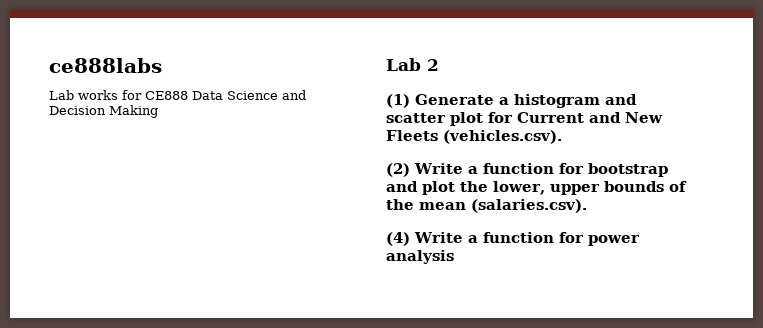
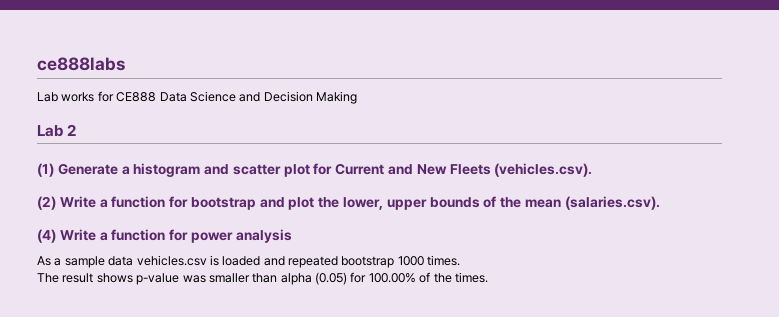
(454, 257) none -> [37,255,461,268] [37,272,488,285] // As a sample data vehicles.csv is loaded and repeated bootstrap 1000 times. // The result shows p-value was smaller than alpha (0.05) for 100.00% of the times.

